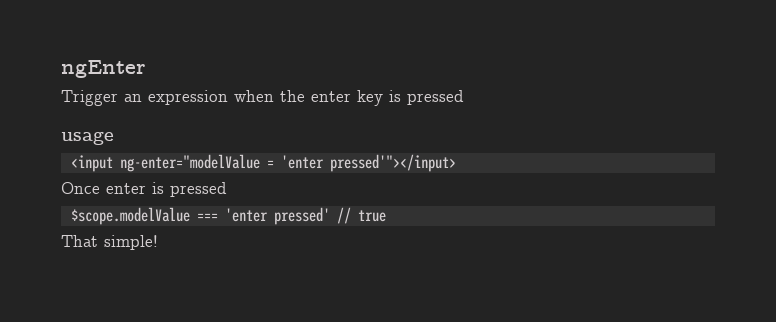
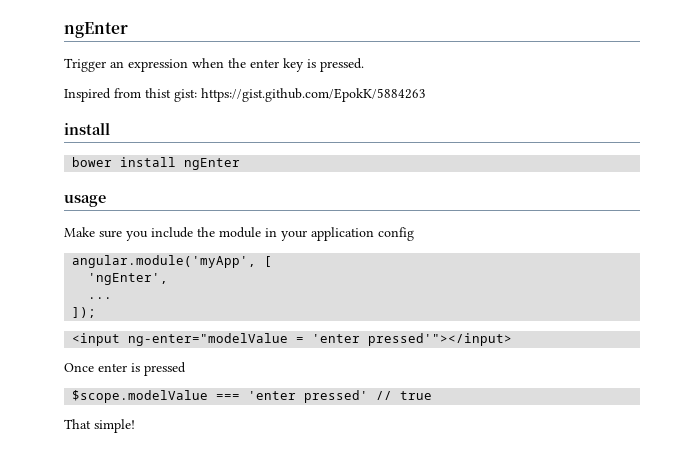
[407,90,464,105] [61,131,114,145] pressed // usage -> [320,58,364,72] [64,88,426,102] [64,123,110,135] [72,157,241,170] [64,194,106,207] [64,227,414,241] [72,255,273,268] [88,273,169,285] [88,297,113,299] [72,307,97,318] pressed. // Inspired from thist gist: https://gist.github.com/EpokK/5884263 // install // bower install ngEnter // usage // Make sure you include the module in your application config // angular.module('myApp', [ // 'ngEnter', // ... // ]);

